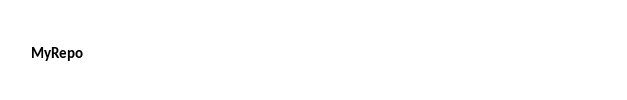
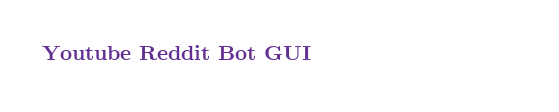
[31,47,83,61] MyRepo -> [42,45,311,61] Youtube Reddit Bot GUI

